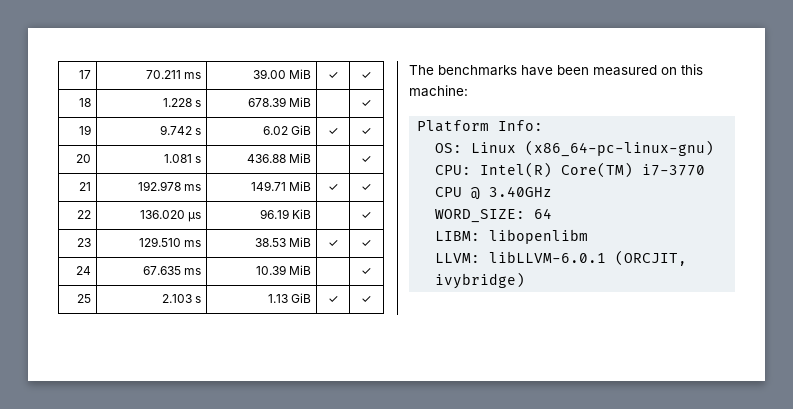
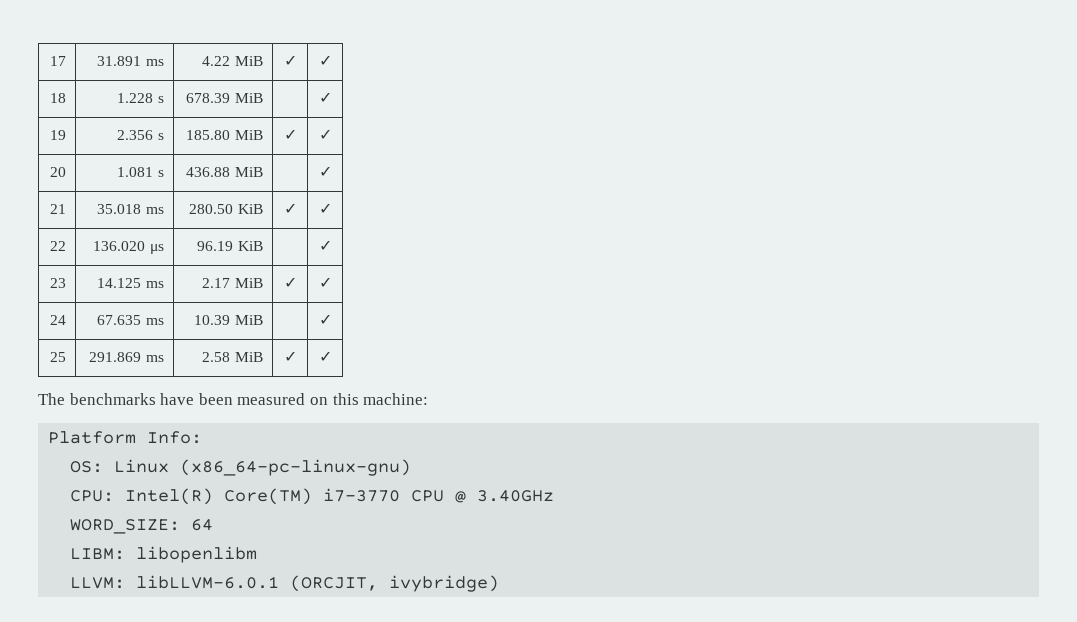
[146,70,202,79] [253,69,287,79] 70.211 ms | 39.00 -> [97,56,164,66] [202,56,231,66] 31.891 ms | 4.22
[160,125,202,135] [263,125,312,135] 9.742 s | 6.02 GiB -> [117,130,164,140] [186,130,263,140] 2.356 s | 185.80 MiB
[138,181,202,191] [251,181,312,191] 192.978 ms | 149.71 MiB -> [97,204,164,214] [189,204,263,214] 35.018 ms | 280.50 KiB
[139,237,202,247] [255,238,287,247] 129.510 ms | 38.53 -> [97,278,164,288] [202,278,231,288] 14.125 ms | 2.17
[162,294,202,303] [268,293,312,303] 2.103 s | 1.13 GiB -> [89,352,164,362] [202,352,263,362] 291.869 ms | 2.58 MiB

